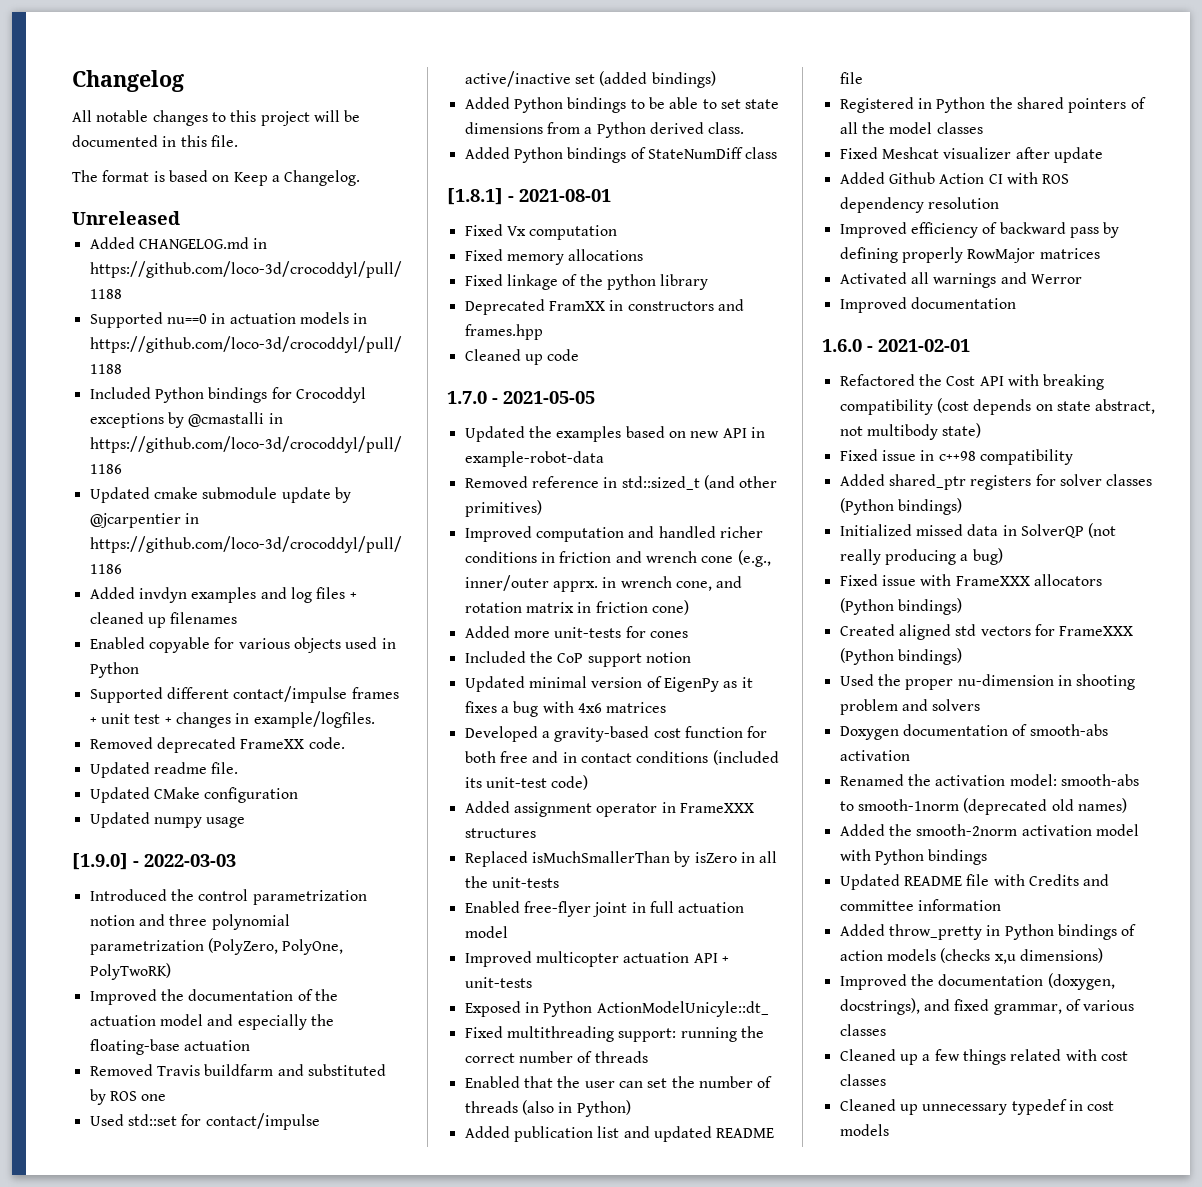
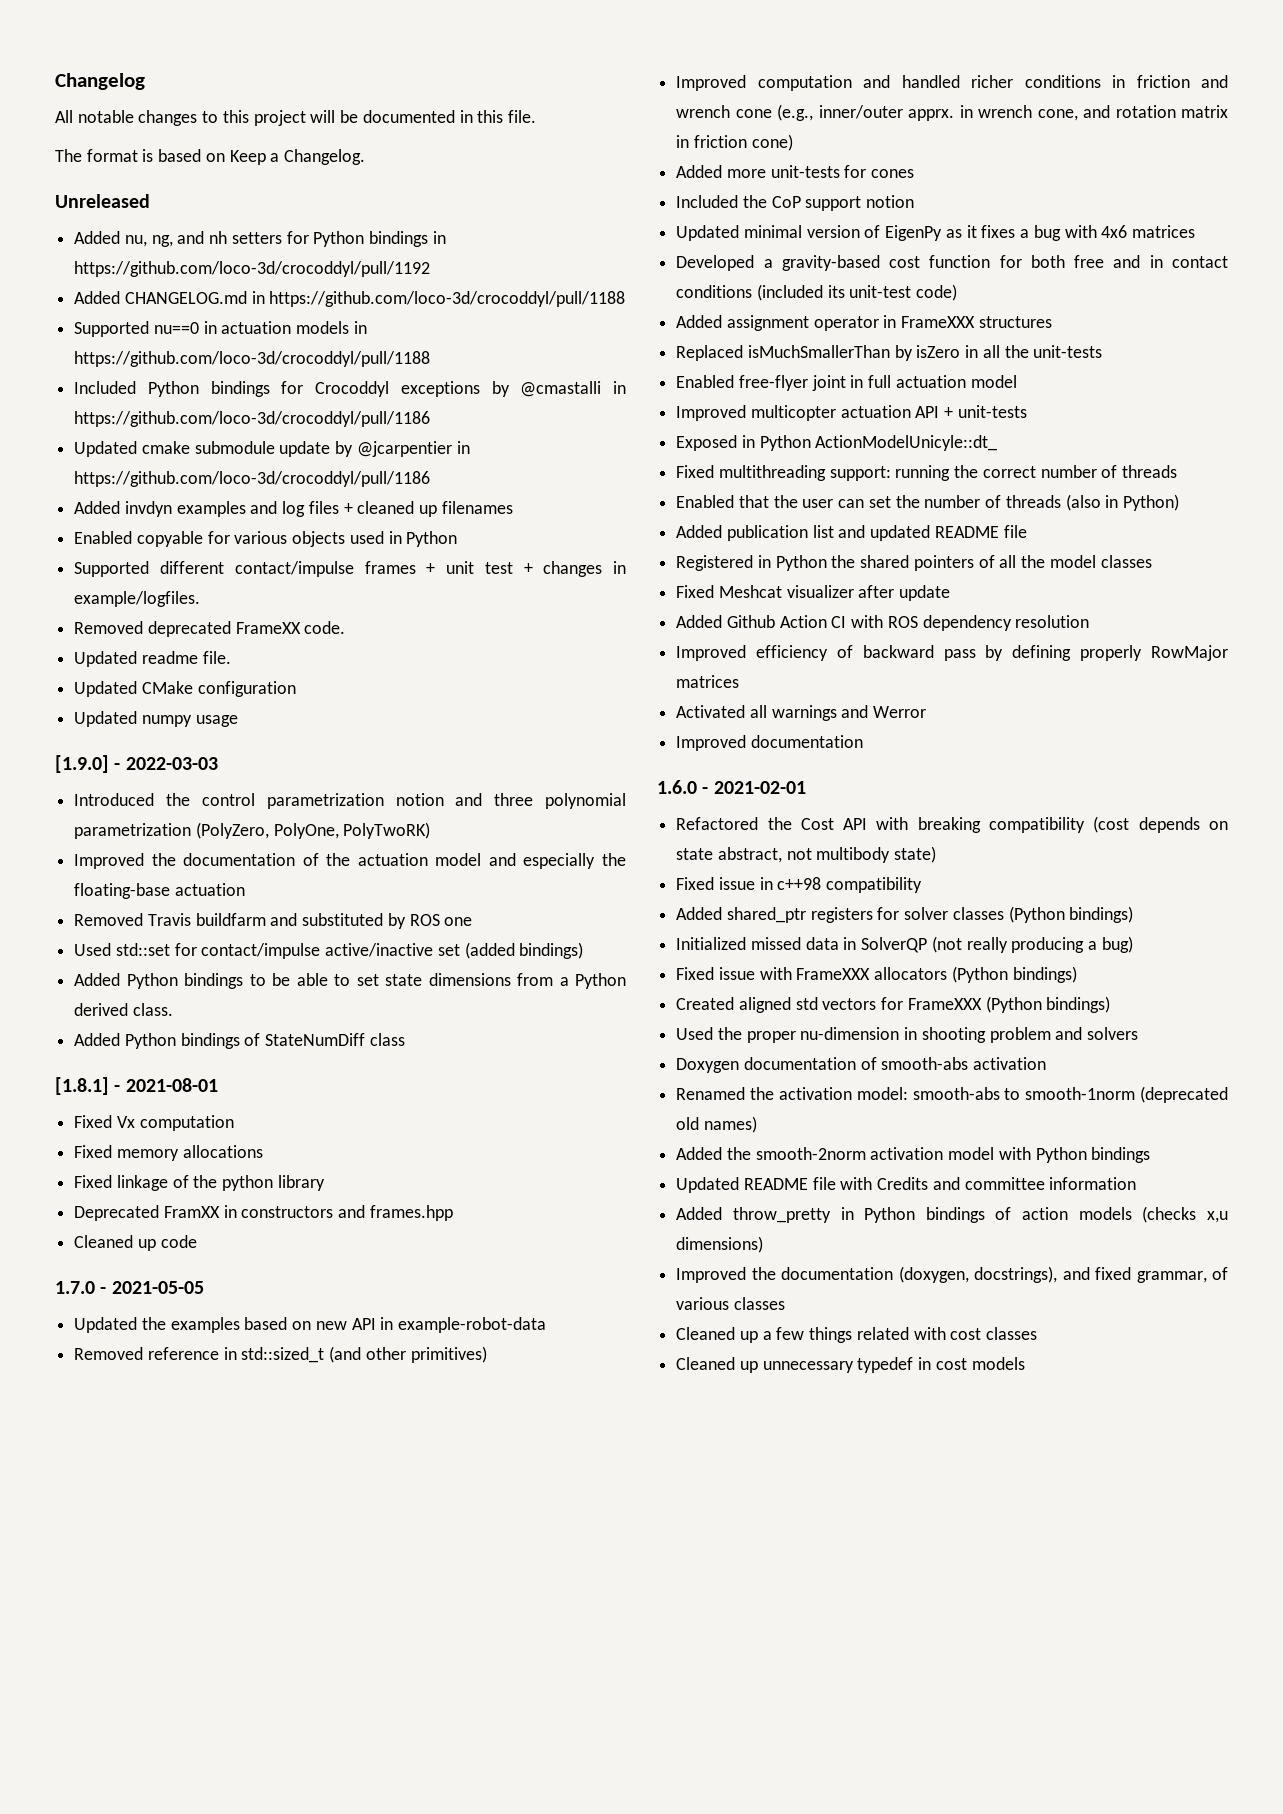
(180, 218) none -> [74,231,446,247] [74,261,431,277] // Added nu, ng, and nh setters for Python bindings in https://github.com/loco-3d/crocoddyl/pull/1192

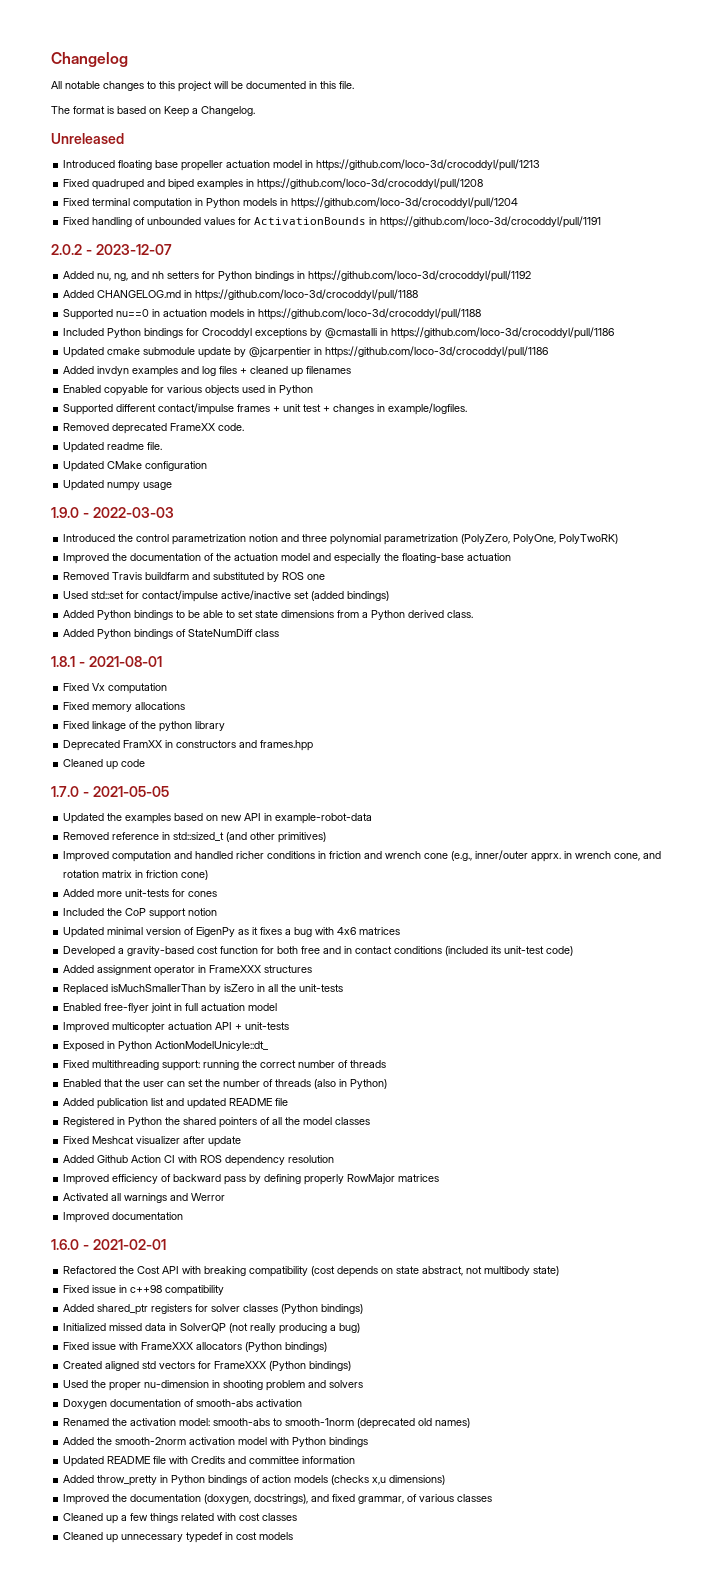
(150, 201) none -> [63,159,541,171] [63,178,484,190] [63,197,519,209] [63,216,602,228] [51,244,172,255] // Introduced floating base propeller actuation model in https://github.com/loco-3d/crocoddyl/pull/1213 // Fixed quadruped and biped examples in https://github.com/loco-3d/crocoddyl/pull/1208 // Fixed terminal computation in Python models in https://github.com/loco-3d/crocoddyl/pull/1204 // Fixed handling of unbounded values for ActivationBounds in https://github.com/loco-3d/crocoddyl/pull/1191 // 2.0.2 - 2023-12-07
[55,755,109,773] [1.9.0] -> [51,507,79,518] 1.9.0
[55,1077,109,1095] [1.8.1] -> [51,656,75,667] 1.8.1

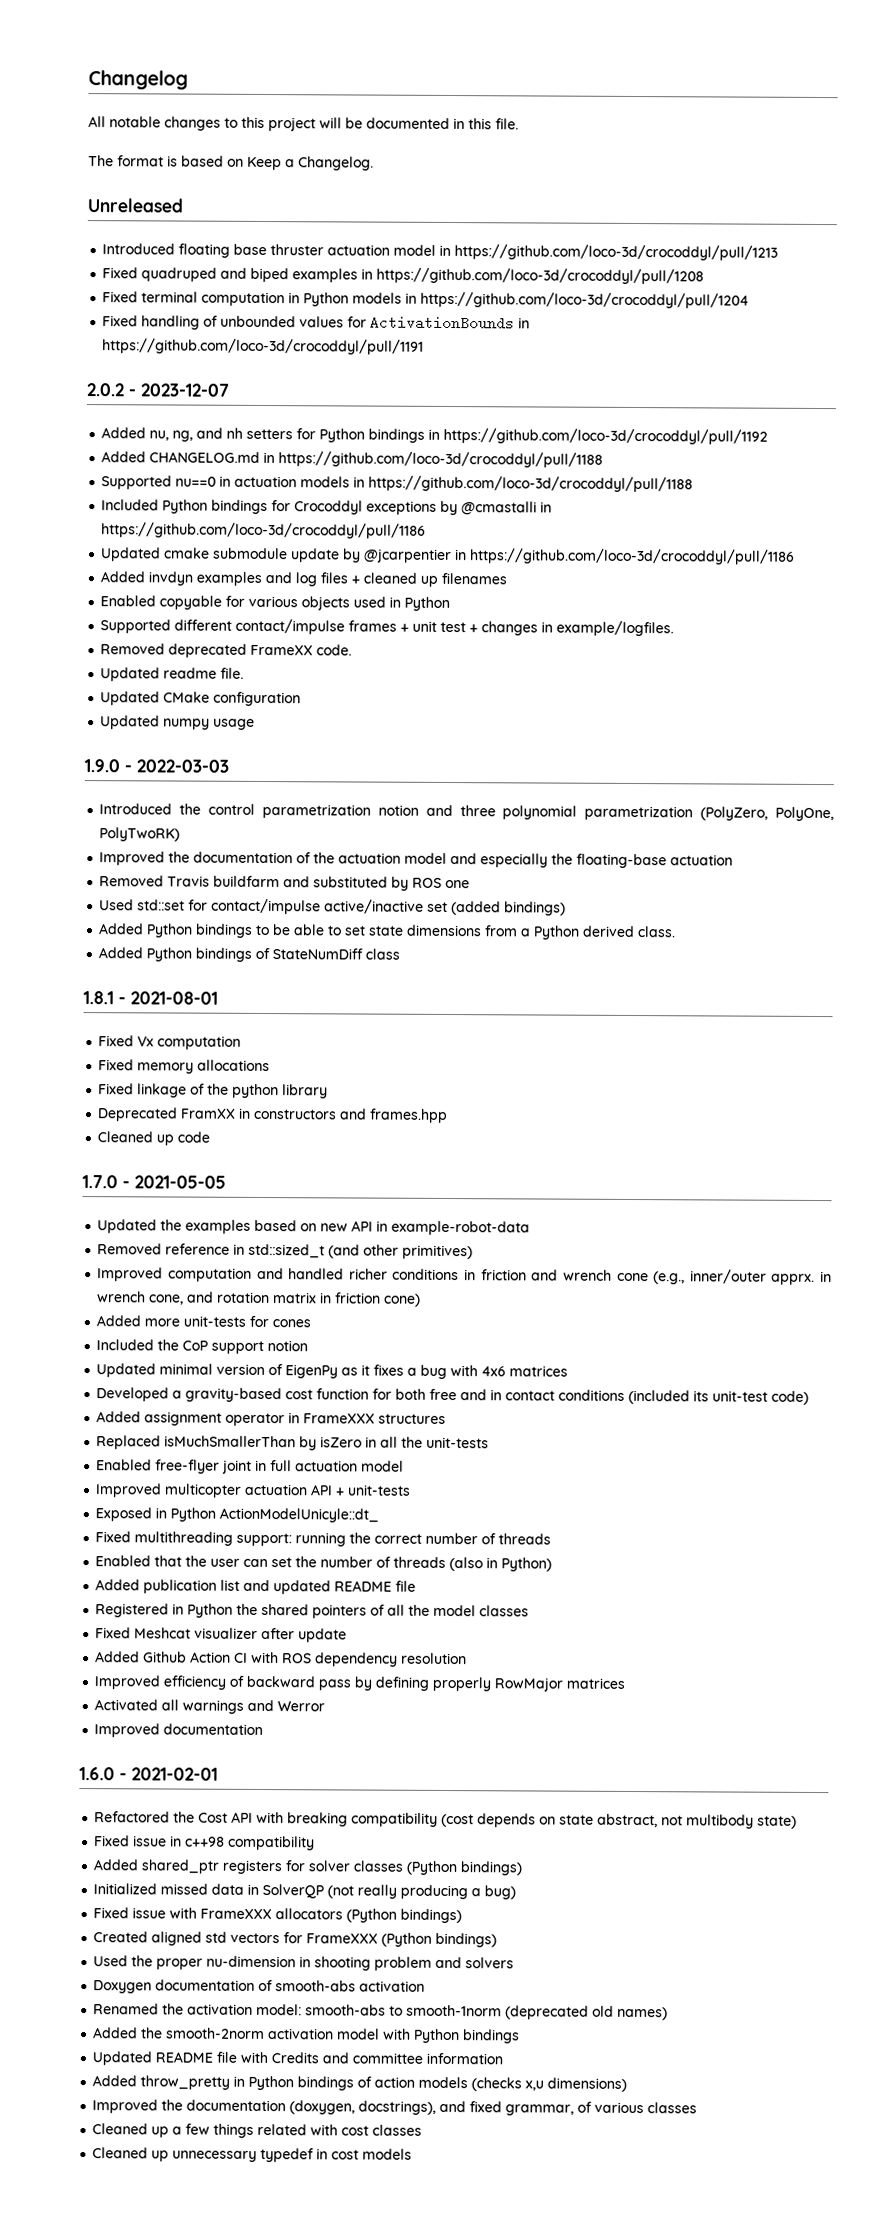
[181,160,224,171] propeller -> [270,244,325,256] thruster

